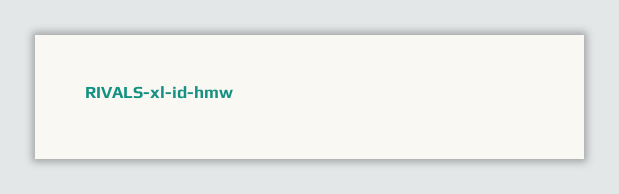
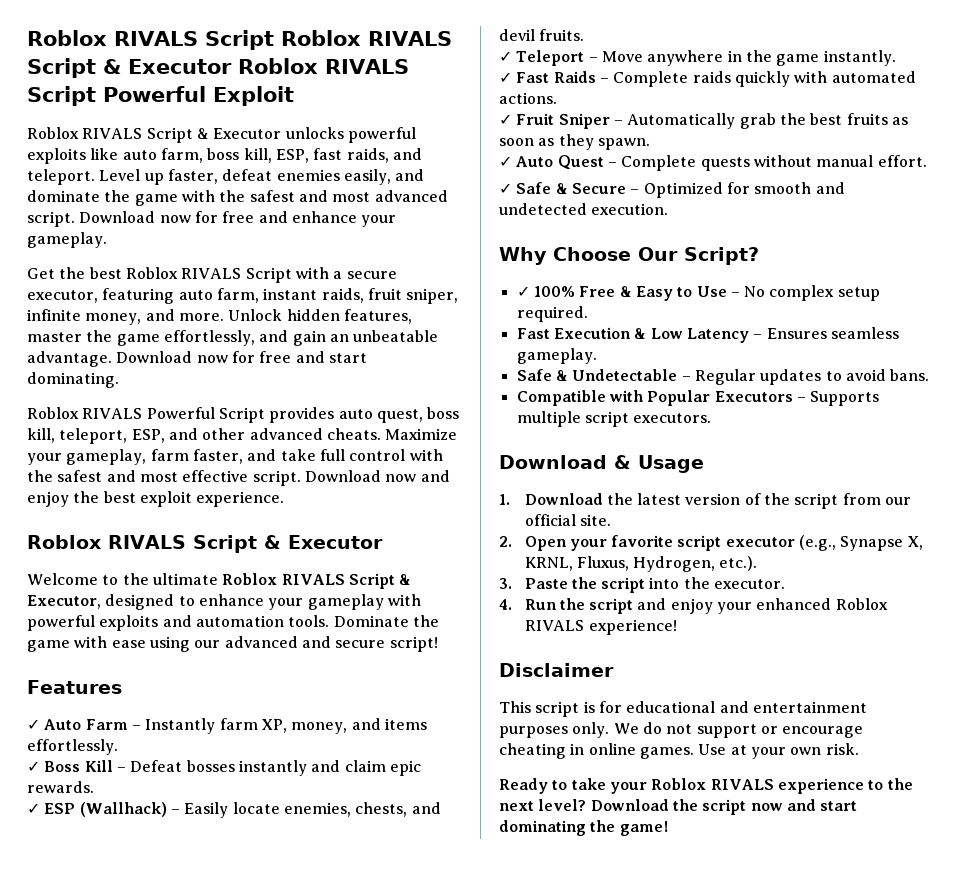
[85,86,233,99] RIVALS-xl-id-hmw -> [27,30,452,50] [27,58,409,78] [27,86,294,106] [27,127,416,143] [27,148,422,164] [27,169,425,185] [27,190,448,206] [27,211,397,227] [27,232,107,248] [27,267,397,283] [27,288,459,304] [27,309,412,325] [27,330,439,346] [27,351,367,367] [27,372,119,388] [27,407,460,423] [27,428,458,444] [27,449,443,465] [27,470,450,486] [27,491,285,507] [27,535,383,553] [27,573,412,589] [27,594,421,610] [27,615,439,631] [27,636,438,652] [27,680,122,694] [27,718,427,734] [27,739,118,755] [27,760,421,776] [27,781,94,793] [27,802,441,818] [499,29,585,41] [499,50,896,66] [499,71,916,87] [499,92,557,104] [499,113,908,129] [499,134,650,150] [499,155,927,171] [499,182,845,198] [499,203,669,215] [499,247,759,265] [516,285,880,301] [516,306,588,322] [516,327,899,343] [516,348,597,364] [516,369,930,385] [516,390,880,406] [516,411,712,427] [499,455,704,473] [499,493,912,509] [524,514,611,526] [499,535,923,551] [524,556,758,572] [499,577,786,593] [499,598,888,614] [524,619,677,635] [499,663,614,677] [499,701,867,717] [499,722,864,738] [499,743,859,759] [499,778,913,794] [499,799,858,815] [499,820,668,836] Roblox RIVALS Script Roblox RIVALS Script & Executor Roblox RIVALS Script Powerful Exploit // Roblox RIVALS Script & Executor unlocks powerful exploits like auto farm, boss kill, ESP, fast raids, and teleport. Level up faster, defeat enemies easily, and dominate the game with the safest and most advanced script. Download now for free and enhance your gameplay. // Get the best Roblox RIVALS Script with a secure executor, featuring auto farm, instant raids, fruit sniper, infinite money, and more. Unlock hidden features, master the game effortlessly, and gain an unbeatable advantage. Download now for free and start dominating. // Roblox RIVALS Powerful Script provides auto quest, boss kill, teleport, ESP, and other advanced cheats. Maximize your gameplay, farm faster, and take full control with the safest and most effective script. Download now and enjoy the best exploit experience. // Roblox RIVALS Script & Executor // Welcome to the ultimate Roblox RIVALS Script & Executor, designed to enhance your gameplay with powerful exploits and automation tools. Dominate the game with ease using our advanced and secure script! // Features // ✓ Auto Farm – Instantly farm XP, money, and items effortlessly. // ✓ Boss Kill – Defeat bosses instantly and claim epic rewards. // ✓ ESP (Wallhack) – Easily locate enemies, chests, and devil fruits. // ✓ Teleport – Move anywhere in the game instantly. // ✓ Fast Raids – Complete raids quickly with automated actions. // ✓ Fruit Sniper – Automatically grab the best fruits as soon as they spawn. // ✓ Auto Quest – Complete quests without manual effort. // ✓ Safe & Secure – Optimized for smooth and undetected execution. // Why Choose Our Script? // ✓ 100% Free & Easy to Use – No complex setup required. // Fast Execution & Low Latency – Ensures seamless gameplay. // Safe & Undetectable – Regular updates to avoid bans. // Compatible with Popular Executors – Supports multiple script executors. // Download & Usage // 1. Download the latest version of the script from our official site. // 2. Open your favorite script executor (e.g., Synapse X, KRNL, Fluxus, Hydrogen, etc.). // 3. Paste the script into the executor. // 4. Run the script and enjoy your enhanced Roblox RIVALS experience! // Disclaimer // This script is for educational and entertainment purposes only. We do not support or encourage cheating in online games. Use at your own risk. // Ready to take your Roblox RIVALS experience to the next level? Download the script now and start dominating the game!

